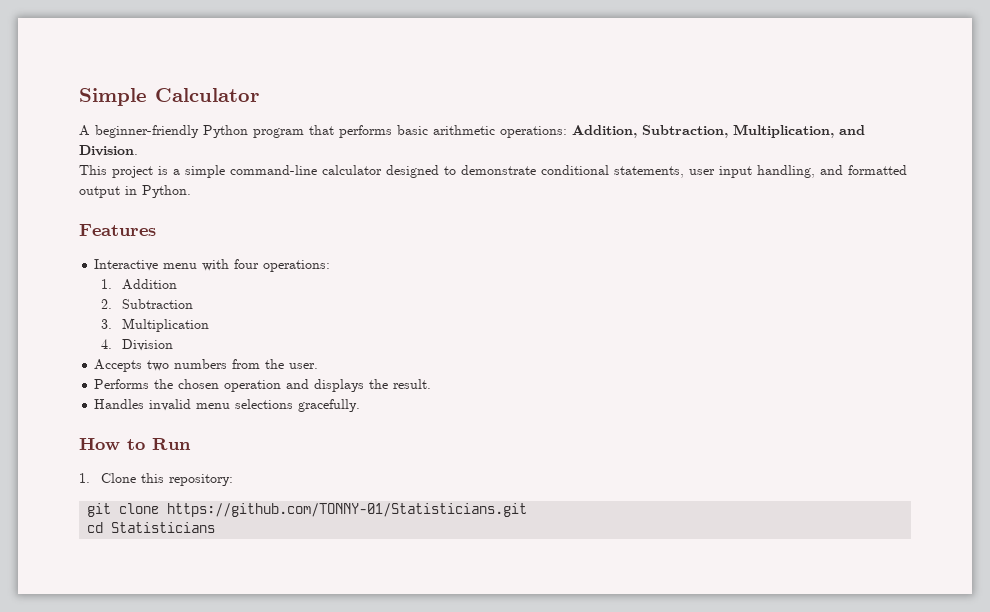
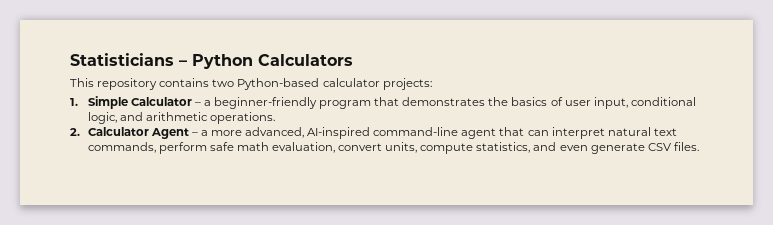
[79,88,259,106] [79,124,865,138] [79,145,138,156] [79,165,907,178] [79,185,191,198] [79,224,156,236] [94,259,331,272] [100,279,178,290] [100,299,194,309] [100,318,210,332] [100,339,174,351] [94,359,319,372] [94,379,432,392] [94,399,361,412] [79,438,191,450] [79,473,233,486] [87,503,528,517] [87,522,216,533] Simple Calculator // A beginner-friendly Python program that performs basic arithmetic operations: Addition, Subtraction, Multiplication, and Division. // This project is a simple command-line calculator designed to demonstrate conditional statements, user input handling, and formatted output in Python. // Features // Interactive menu with four operations: // 1. Addition // 2. Subtraction // 3. Multiplication // 4. Division // Accepts two numbers from the user. // Performs the chosen operation and displays the result. // Handles invalid menu selections gracefully. // How to Run // 1. Clone this repository: // git clone https://github.com/TONNY-01/Statisticians.git // cd Statisticians -> [70,53,353,69] [70,78,432,90] [70,96,696,109] [87,112,275,124] [70,127,677,139] [87,142,699,154] Statisticians – Python Calculators // This repository contains two Python-based calculator projects: // 1. Simple Calculator – a beginner-friendly program that demonstrates the basics of user input, conditional logic, and arithmetic operations. // 2. Calculator Agent – a more advanced, AI-inspired command-line agent that can interpret natural text commands, perform safe math evaluation, convert units, compute statistics, and even generate CSV files.

